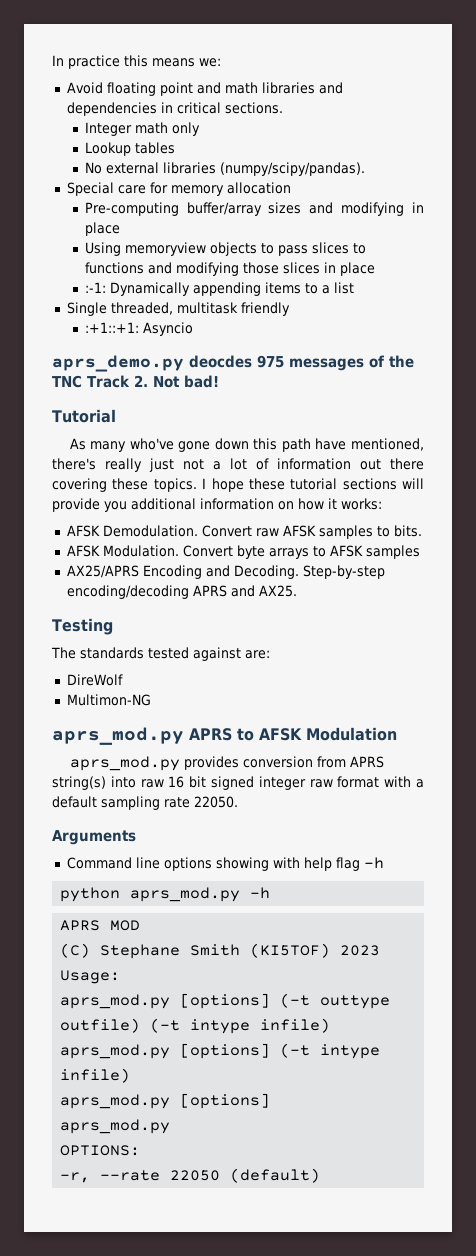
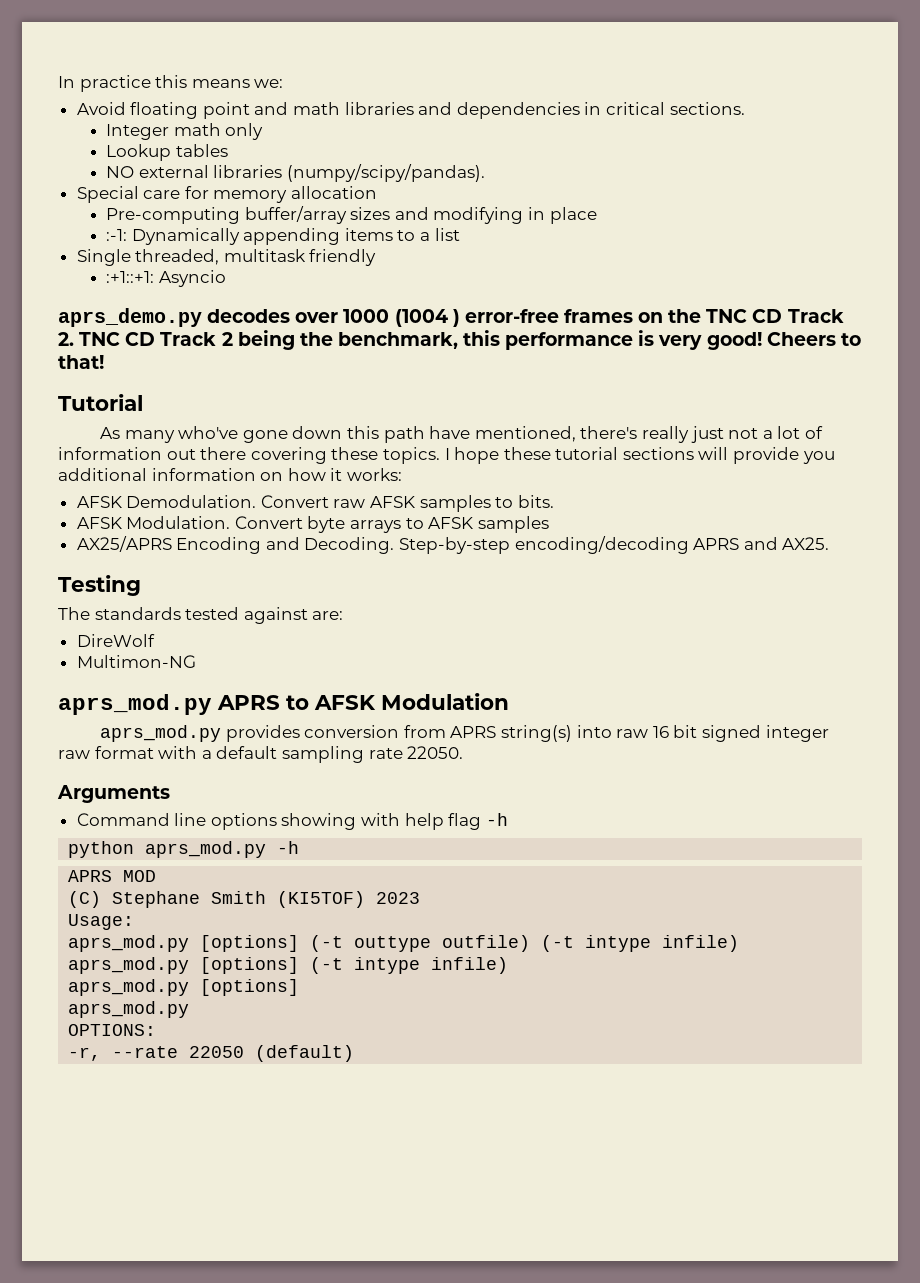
[84,162,102,174] No -> [105,166,134,178] NO
[84,242,366,256] [84,262,375,276] // Using memoryview objects to pass slices to functions and modifying those slices in place -> (597, 215) none
[189,355,384,371] deocdes 975 messages of -> [207,309,664,327] decodes over 1000 (1004 ) error-free frames on
(82, 381) none -> [752,309,783,323] CD
[152,375,219,388] Not bad! -> [79,330,861,350] [58,355,104,369] TNC CD Track 2 being the benchmark, this performance is very good! Cheers to that!

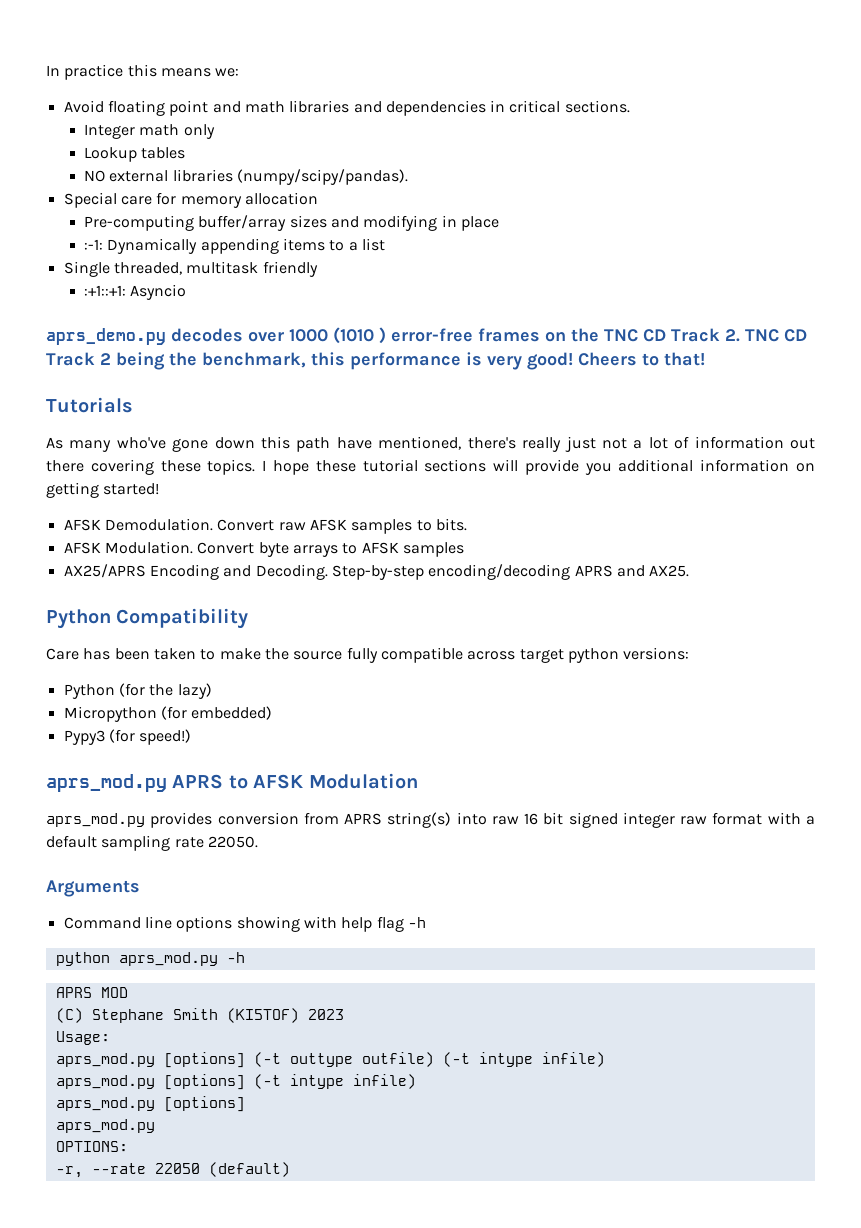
[394,309,448,327] (1004 -> [333,327,374,344] (1010
[58,394,143,411] Tutorial -> [46,397,133,413] Tutorials
[287,468,402,481] how it works: -> [46,482,160,498] getting started!
[58,575,141,596] [58,607,344,624] [76,634,155,647] [76,655,196,668] Testing // The standards tested against are: // DireWolf // Multimon-NG -> [46,608,249,629] [46,647,690,663] [63,683,212,699] [63,706,273,722] [63,729,192,745] Python Compatibility // Care has been taken to make the source fully compatible across target python versions: // Python (for the lazy) // Micropython (for embedded) // Pypy3 (for speed!)

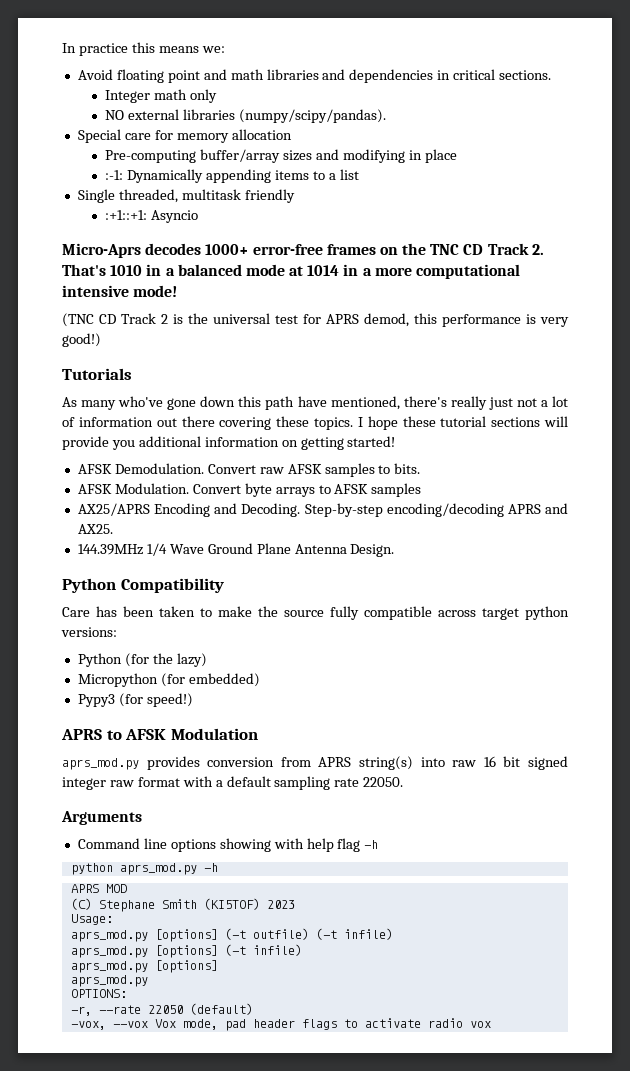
[83,147,186,162] // Lookup tables -> (217, 96) none
[46,327,386,345] aprs_demo.py decodes over 1000 (1010 ) -> [62,243,249,258] Micro-Aprs decodes 1000+
[745,329,807,342] [46,352,705,370] TNC CD Track 2 being the benchmark, this performance is very good! Cheers to that! -> [62,264,521,279] [62,285,178,297] [62,313,569,327] [62,333,101,347] That's 1010 in a balanced mode at 1014 in a more computational intensive mode! // (TNC CD Track 2 is the universal test for APRS demod, this performance is very good!)
(690, 571) none -> [77,543,395,557] // 144.39MHz 1/4 Wave Ground Plane Antenna Design.
[46,774,167,792] aprs_mod.py -> (193, 700) none
[289,1053,353,1067] outtype -> (246, 934) none
[478,1052,533,1067] intype -> (337, 934) none
[289,1074,344,1089] intype -> (246, 950) none
(290, 1169) none -> [70,1018,491,1031] // -vox, --vox Vox mode, pad header flags to activate radio vox

